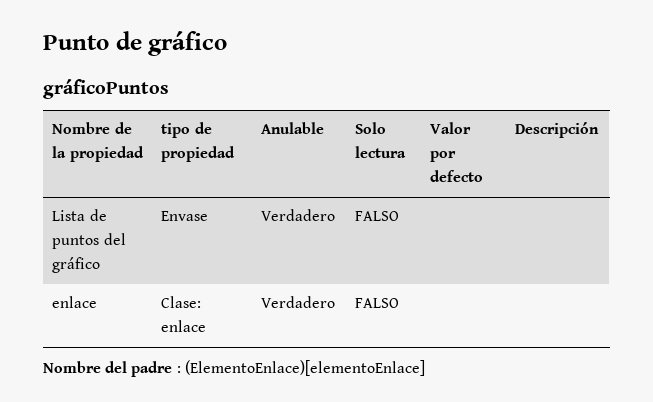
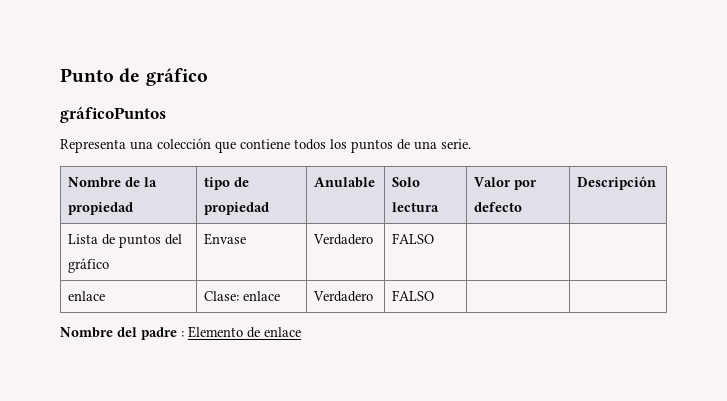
(169, 89) none -> [60,138,471,153] // Representa una colección que contiene todos los puntos de una serie.
[184,360,425,376] (ElementoEnlace)[elementoEnlace] -> [188,326,301,338] Elemento de enlace

